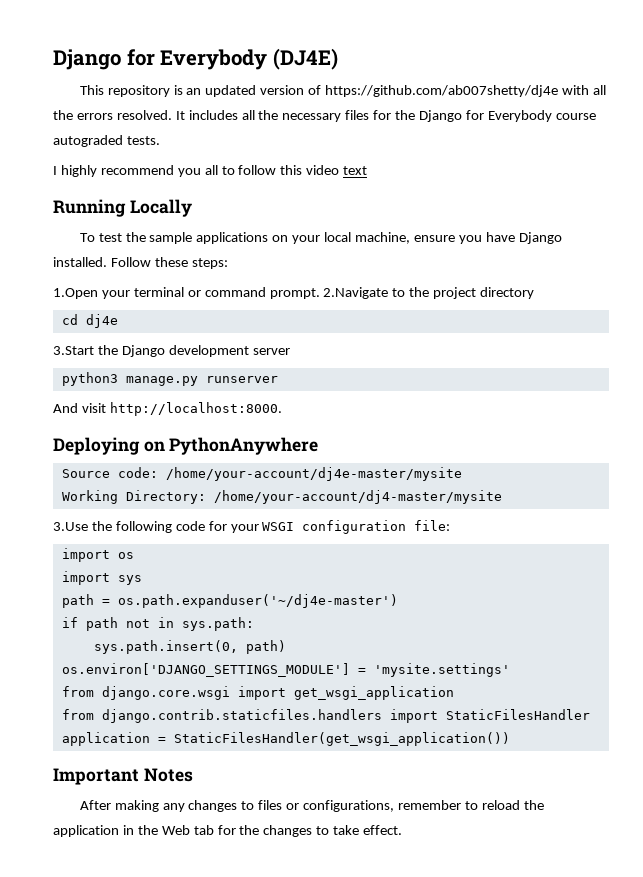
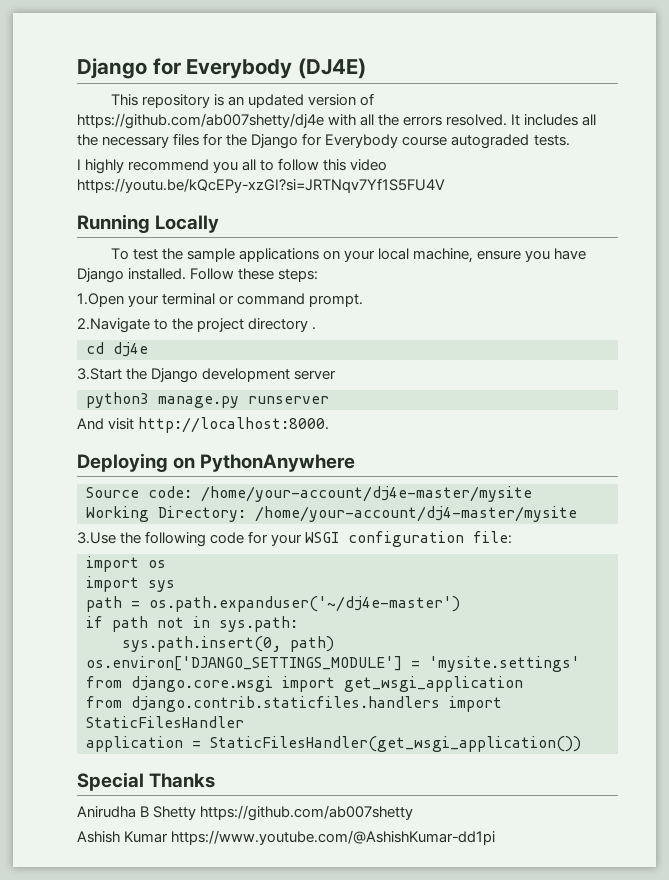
[343,166,368,175] text -> [77,178,445,193] https://youtu.be/kQcEPy-xzGI?si=JRTNqv7Yf1S5FU4V
(320, 293) none -> (364, 300) //
(535, 293) none -> [312,327,317,330] .
[53,768,193,785] [79,800,544,812] [53,825,403,837] Important Notes // After making any changes to files or configurations, remember to reload the application in the Web tab for the changes to take effect. -> [77,772,216,791] [77,805,414,821] [77,830,496,845] Special Thanks // Anirudha B Shetty https://github.com/ab007shetty // Ashish Kumar https://www.youtube.com/@AshishKumar-dd1pi

